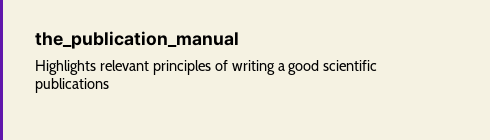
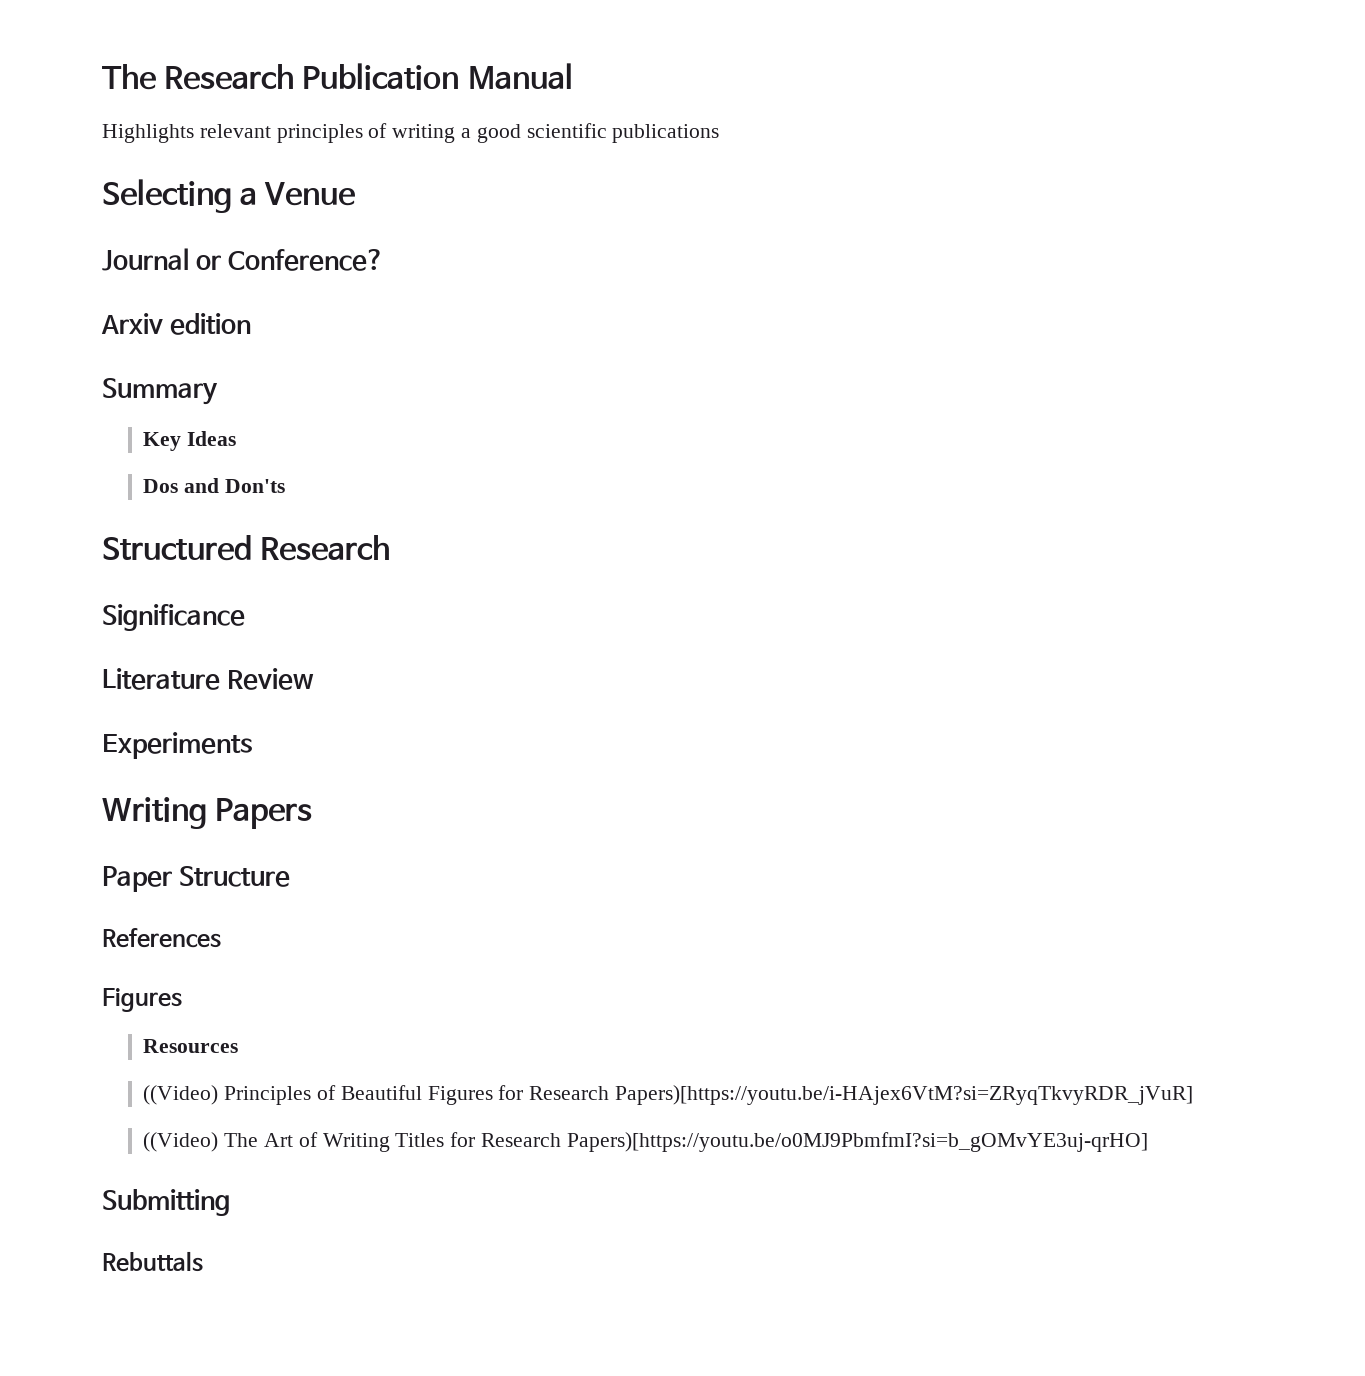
[35,31,239,49] the_publication_manual -> [102,63,573,90] The Research Publication Manual
(109, 85) none -> [102,179,356,213] [102,248,385,271] [101,313,252,335] [102,378,218,405] [143,431,237,451] [143,478,285,493] [102,535,391,561] [102,604,245,631] [102,668,314,690] [102,732,252,759] [102,797,313,829] [102,866,291,892] [102,928,221,948] [102,988,182,1012] [143,1039,239,1053] [143,1085,1194,1105] [143,1132,1148,1152] [102,1189,230,1216] [102,1251,203,1272] // Selecting a Venue // Journal or Conference? // Arxiv edition // Summary // Key Ideas // Dos and Don'ts // Structured Research // Significance // Literature Review // Experiments // Writing Papers // Paper Structure // References // Figures // Resources // ((Video) Principles of Beautiful Figures for Research Papers)[https://youtu.be/i-HAjex6VtM?si=ZRyqTkvyRDR_jVuR] // ((Video) The Art of Writing Titles for Research Papers)[https://youtu.be/o0MJ9PbmfmI?si=b_gOMvYE3uj-qrHO] // Submitting // Rebuttals

